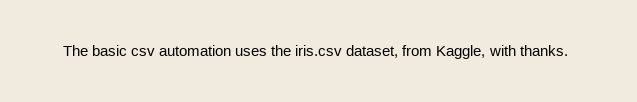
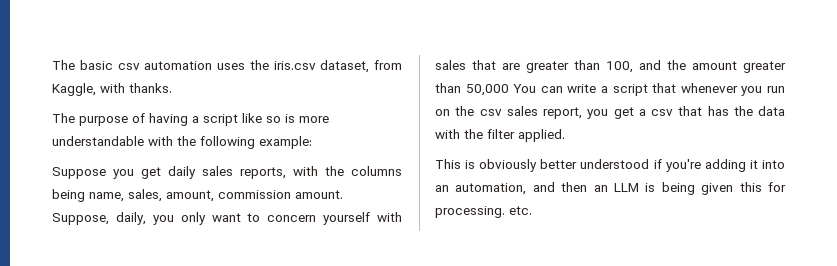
(568, 50) none -> [52,113,329,126] [52,136,312,149] [52,166,402,179] [52,189,343,202] [52,212,402,225] [435,60,786,73] [435,83,785,96] [435,106,785,119] [435,129,565,142] [435,159,785,172] [435,182,786,195] [435,206,532,218] // The purpose of having a script like so is more understandable with the following example: // Suppose you get daily sales reports, with the columns being name, sales, amount, commission amount. Suppose, daily, you only want to concern yourself with sales that are greater than 100, and the amount greater than 50,000 You can write a script that whenever you run on the csv sales report, you get a csv that has the data with the filter applied. // This is obviously better understood if you're adding it into an automation, and then an LLM is being given this for processing. etc.

